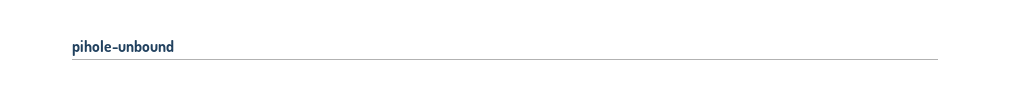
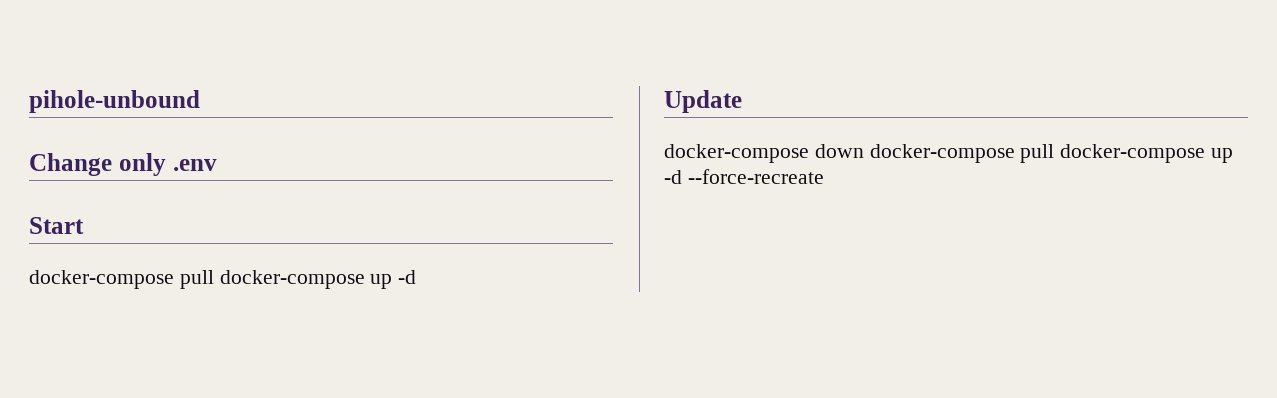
(174, 48) none -> [29,153,217,176] [29,217,84,234] [29,270,417,289] [664,90,742,113] [664,144,1234,163] [664,169,824,184] // Change only .env // Start // docker-compose pull docker-compose up -d // Update // docker-compose down docker-compose pull docker-compose up -d --force-recreate

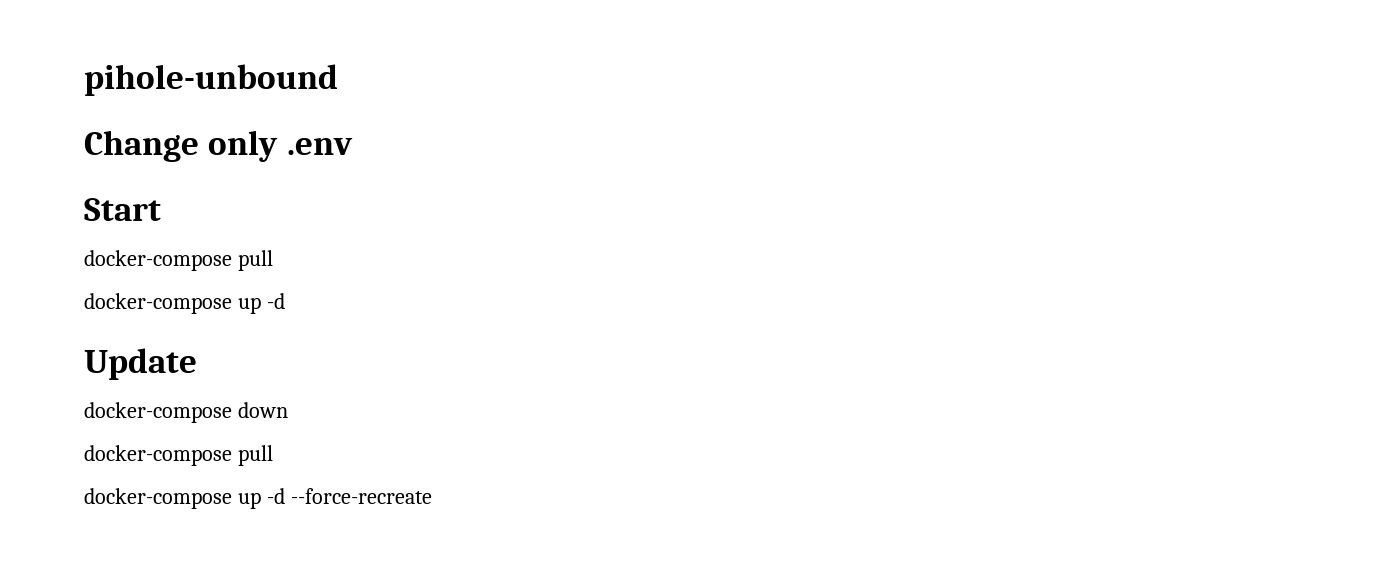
(214, 279) none -> (273, 260) //
[869,144,1055,163] docker-compose pull -> [84,445,273,466] // docker-compose pull //

